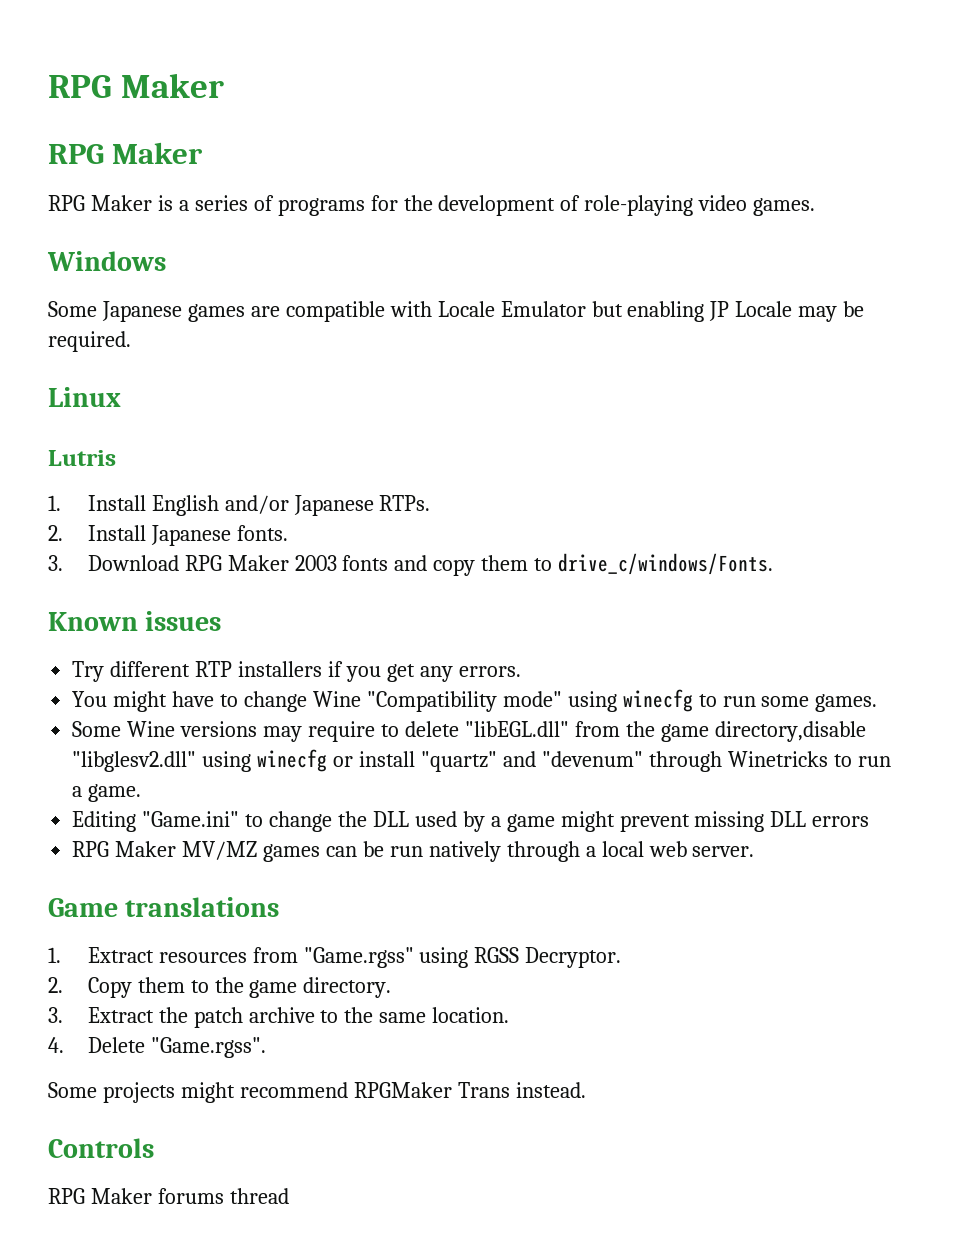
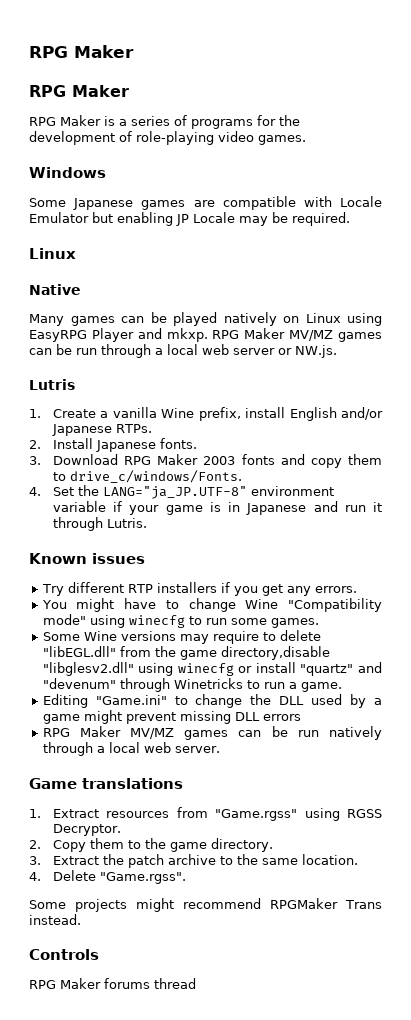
[48,450,116,466] [48,495,146,511] Lutris // 1. Install -> [29,284,81,295] [29,312,382,326] [29,328,382,342] [29,344,337,358] [29,379,75,390] [29,407,286,421] Native // Many games can be played natively on Linux using EasyRPG Player and mkxp. RPG Maker MV/MZ games can be run through a local web server or NW.js. // Lutris // 1. Create a vanilla Wine prefix, install
(774, 564) none -> [29,485,334,499] [52,501,382,515] [52,517,147,531] // 4. Set the LANG="ja_JP.UTF-8" environment variable if your game is in Japanese and run it through Lutris.

